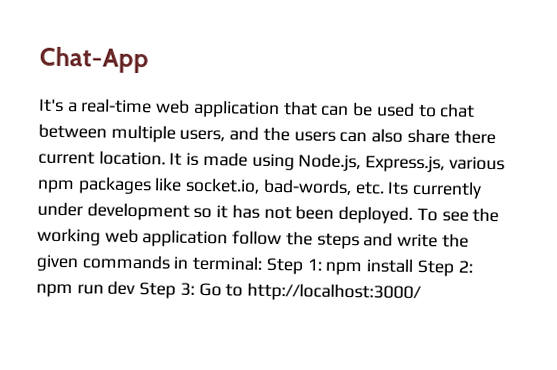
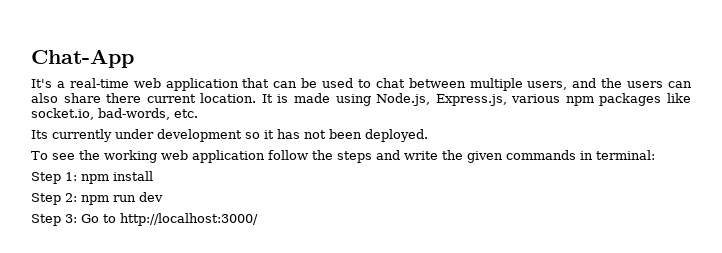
(385, 188) none -> (198, 113) //
(414, 214) none -> (428, 135) //
(263, 263) none -> (655, 155) //
(414, 265) none -> (153, 176) //
(136, 288) none -> (163, 197) //

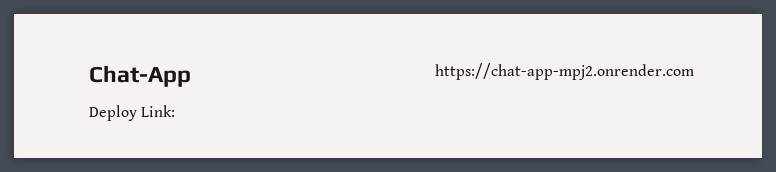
[31,78,692,91] [31,93,691,106] [31,108,198,120] [31,129,428,142] [31,150,655,163] [31,171,153,184] [31,192,163,205] [31,213,258,226] It's a real-time web application that can be used to chat between multiple users, and the users can also share there current location. It is made using Node.js, Express.js, various npm packages like socket.io, bad-words, etc. // Its currently under development so it has not been deployed. // To see the working web application follow the steps and write the given commands in terminal: // Step 1: npm install // Step 2: npm run dev // Step 3: Go to http://localhost:3000/ -> [89,105,176,121] [435,63,694,80] Deploy Link: https://chat-app-mpj2.onrender.com

